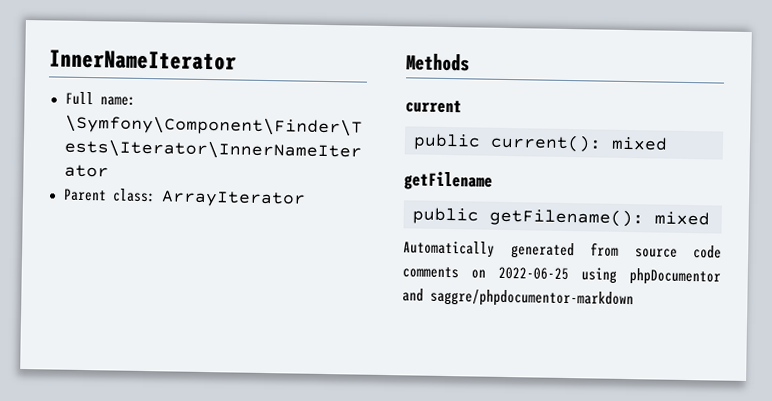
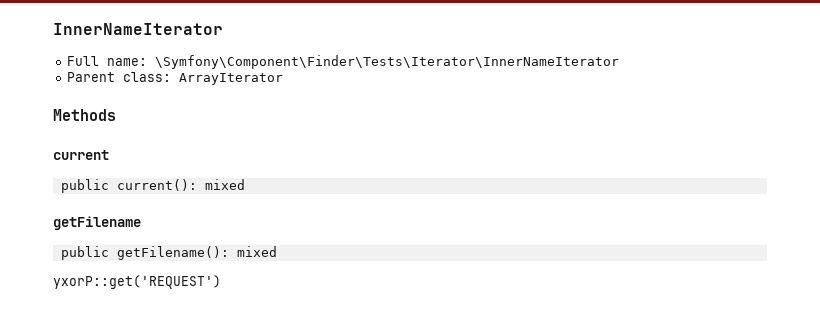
[403,240,722,260] [402,266,721,286] [402,288,634,309] Automatically generated from source code comments on 2022-06-25 using phpDocumentor and saggre/phpdocumentor-markdown -> [53,275,221,289] yxorP::get('REQUEST')

